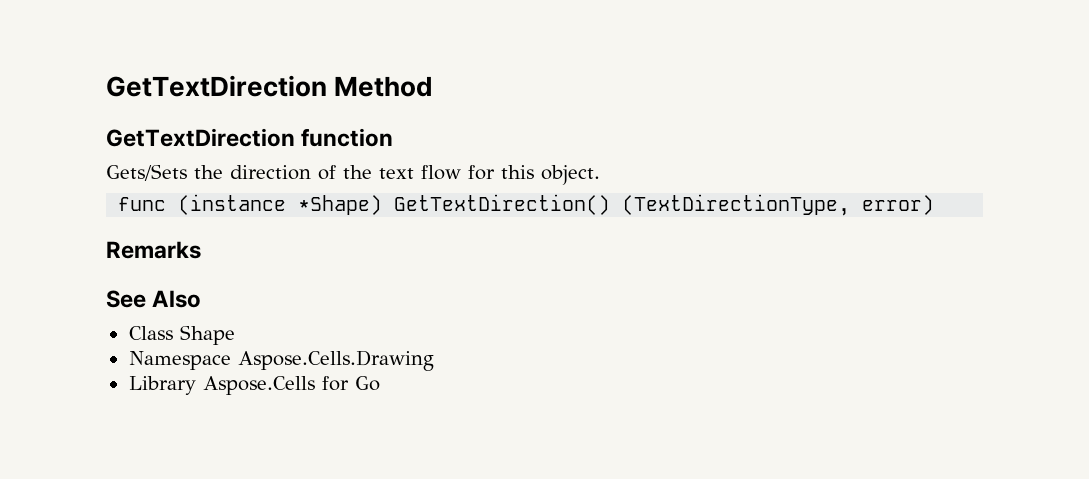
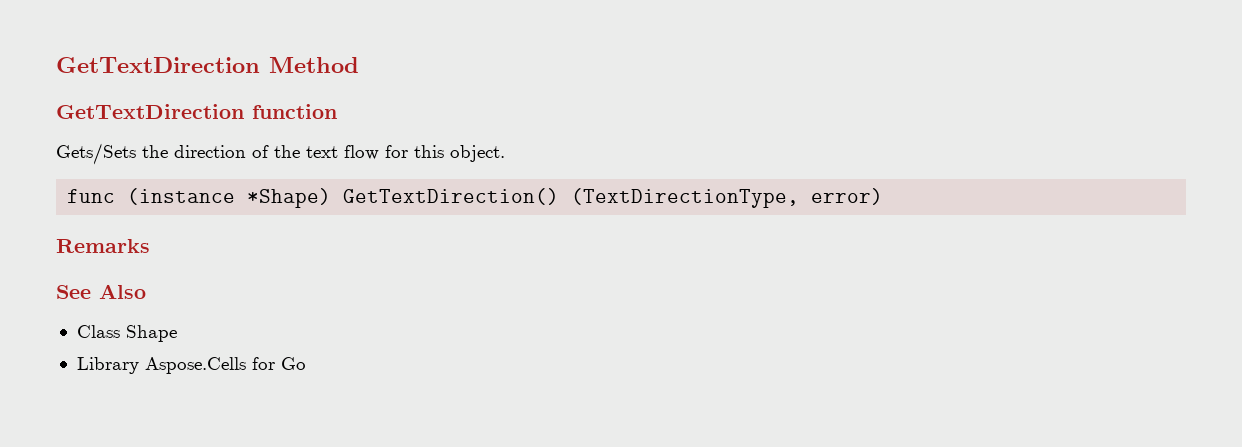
[128,350,434,371] // Namespace Aspose.Cells.Drawing -> (177, 333) none

